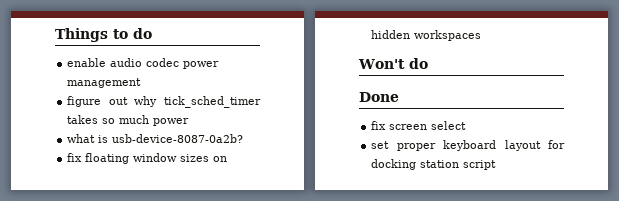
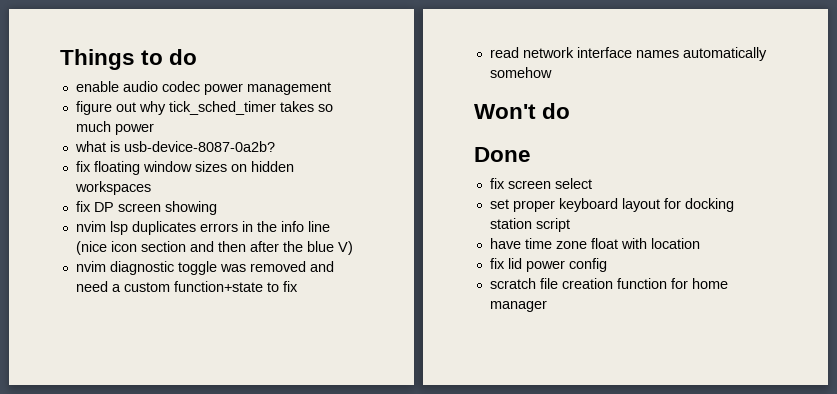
(482, 35) none -> [75,201,217,215] [75,221,330,235] [75,241,353,255] [75,261,334,275] [75,281,298,292] [489,47,767,61] [489,67,552,78] // fix DP screen showing // nvim lsp duplicates errors in the info line (nice icon section and then after the blue V) // nvim diagnostic toggle was removed and need a custom function+state to fix // read network interface names automatically somehow
(497, 165) none -> [489,238,700,249] [489,258,607,272] [489,278,728,289] [489,300,547,312] // have time zone float with location // fix lid power config // scratch file creation function for home manager

